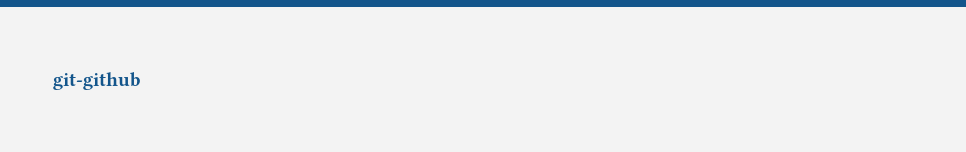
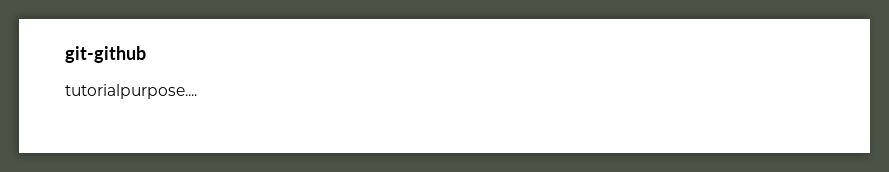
(141, 81) none -> [65,84,197,99] // tutorialpurpose....

